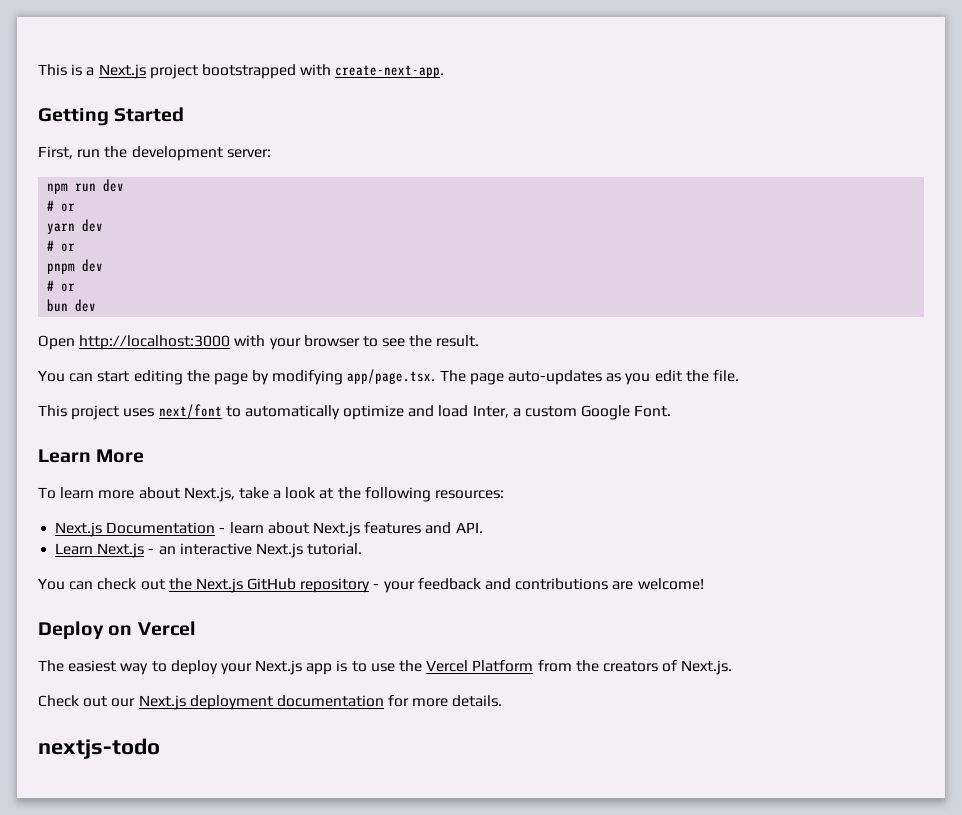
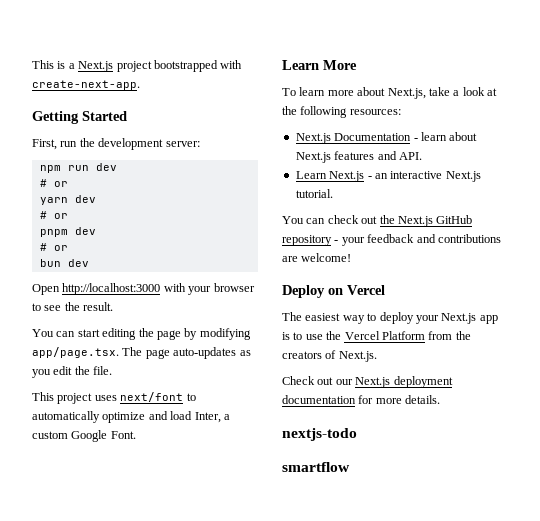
(160, 748) none -> [282,462,350,472] // smartflow

